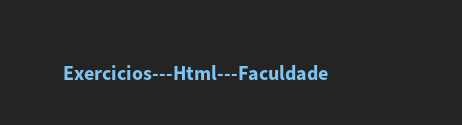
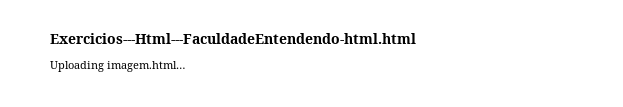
[63,65,328,81] Exercicios---Html---Faculdade -> [50,33,416,44] [50,61,185,72] Exercicios---Html---FaculdadeEntendendo-html.html // Uploading imagem.html…

